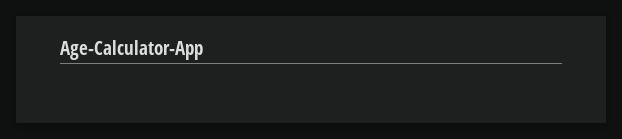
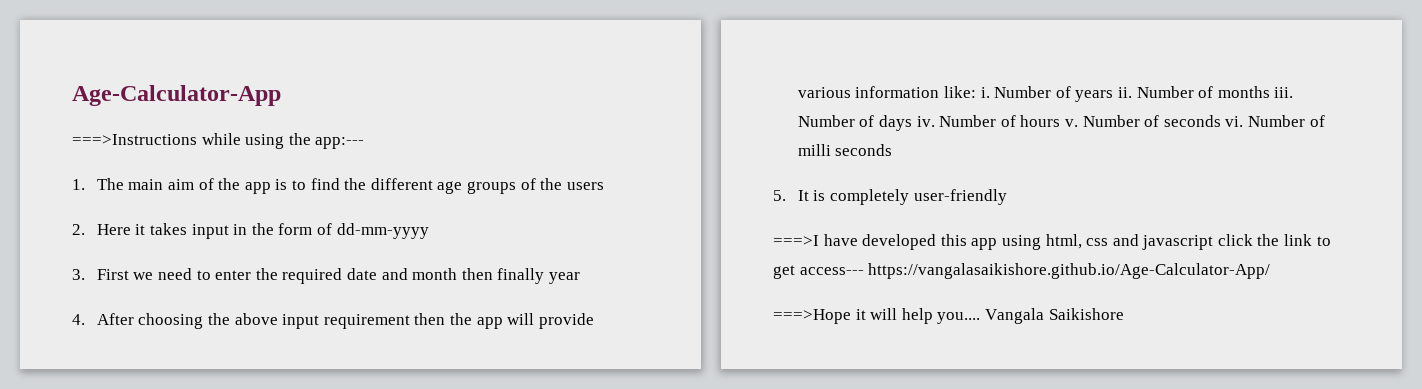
(203, 50) none -> [72,133,365,149] [72,178,604,194] [72,223,429,239] [72,268,580,284] [72,313,594,329] [797,86,1294,102] [797,115,1325,131] [797,144,893,156] [773,189,1007,205] [773,234,1331,250] [773,263,1271,279] [773,308,1124,324] // ===>Instructions while using the app:--- // 1. The main aim of the app is to find the different age groups of the users // 2. Here it takes input in the form of dd-mm-yyyy // 3. First we need to enter the required date and month then finally year // 4. After choosing the above input requirement then the app will provide various information like: i. Number of years ii. Number of months iii. Number of days iv. Number of hours v. Number of seconds vi. Number of milli seconds // 5. It is completely user-friendly // ===>I have developed this app using html, css and javascript click the link to get access--- https://vangalasaikishore.github.io/Age-Calculator-App/ // ===>Hope it will help you.... Vangala Saikishore

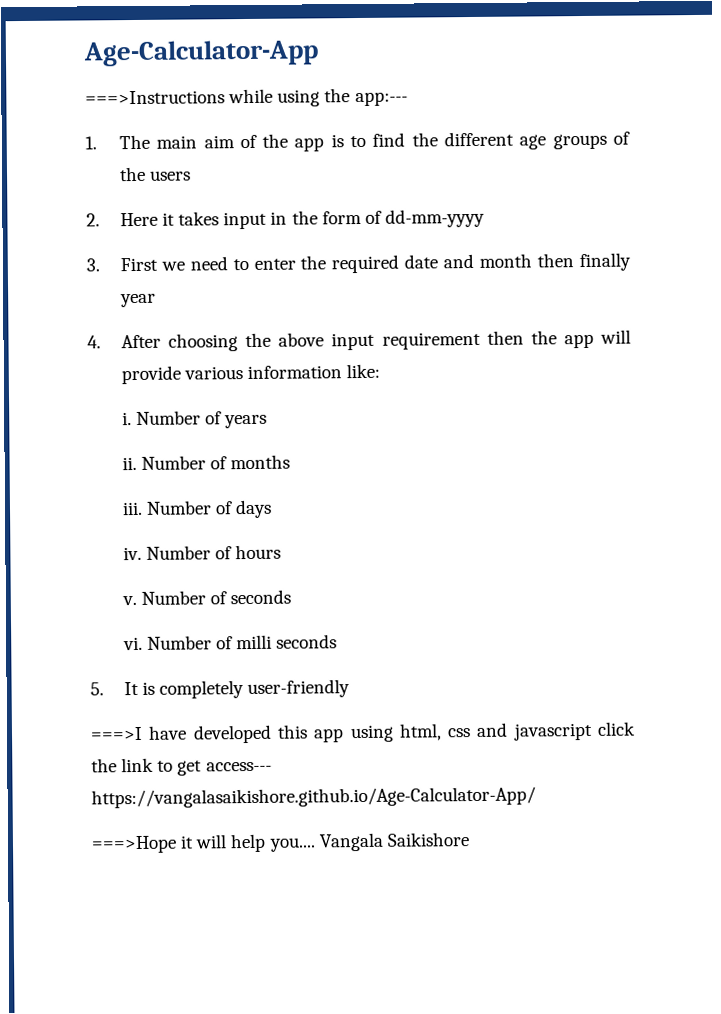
(977, 92) none -> (381, 371) //
(1114, 96) none -> (268, 421) //
(1270, 92) none -> (291, 462) //
(913, 123) none -> (273, 509) //
(1061, 121) none -> (282, 552) //
(1221, 121) none -> (292, 597) //

